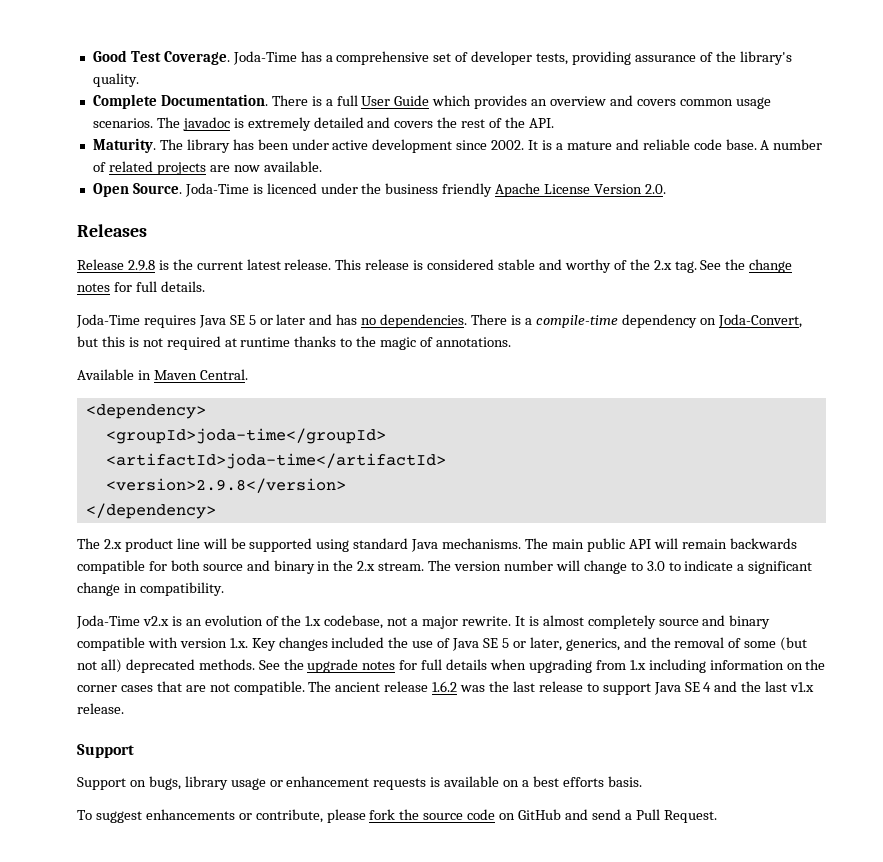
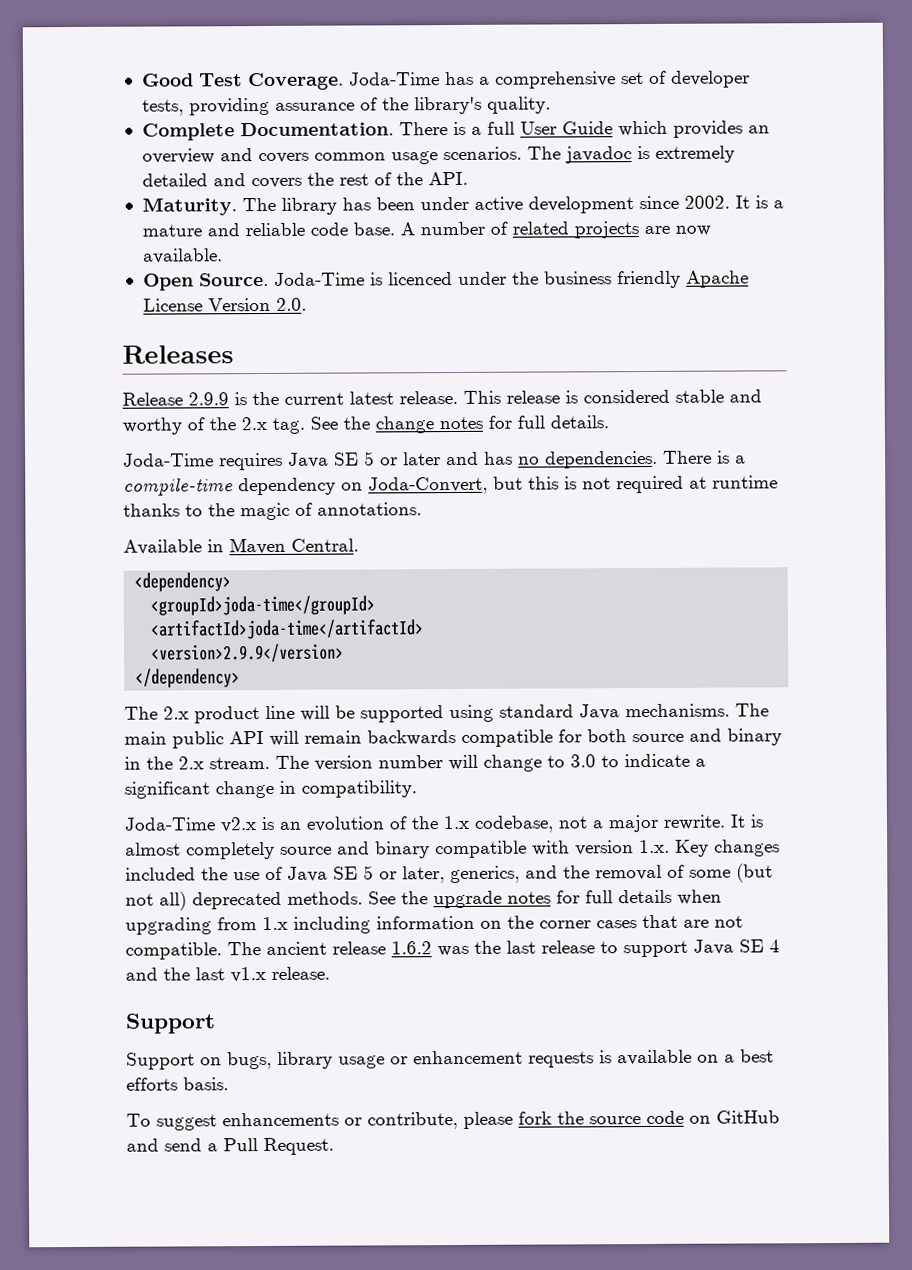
[127,260,155,271] 2.9.8 -> [188,392,229,406] 2.9.9
[105,478,346,493] <version>2.9.8</version> -> [151,643,345,663] <version>2.9.9</version>

